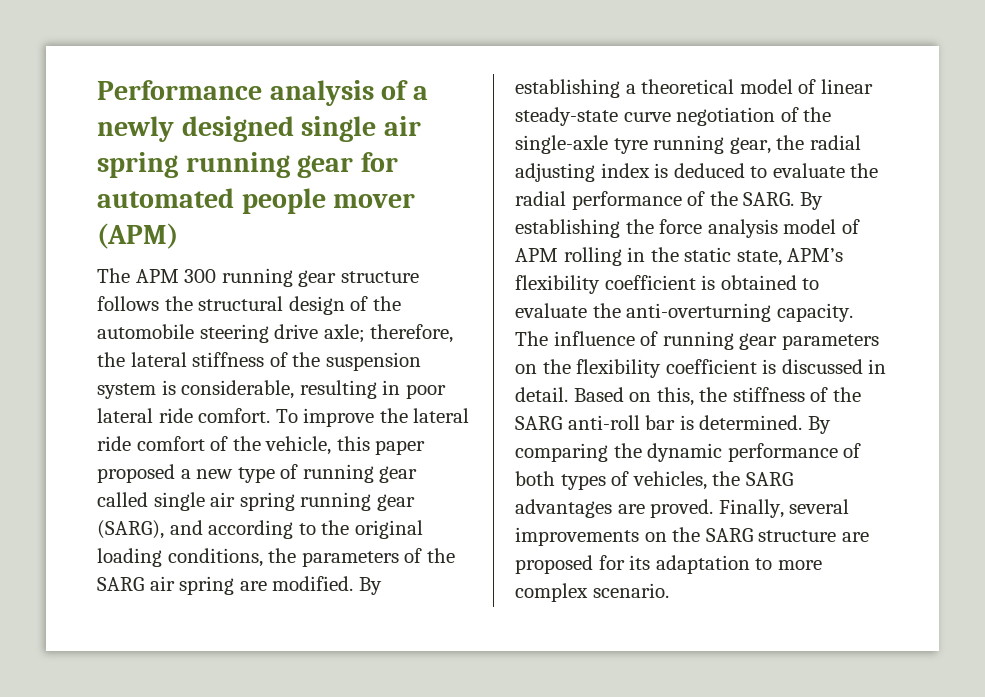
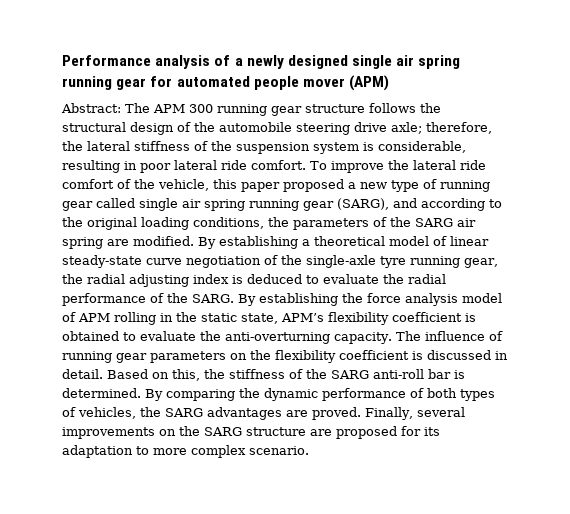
(178, 236) none -> [61,103,121,113] Abstract:

